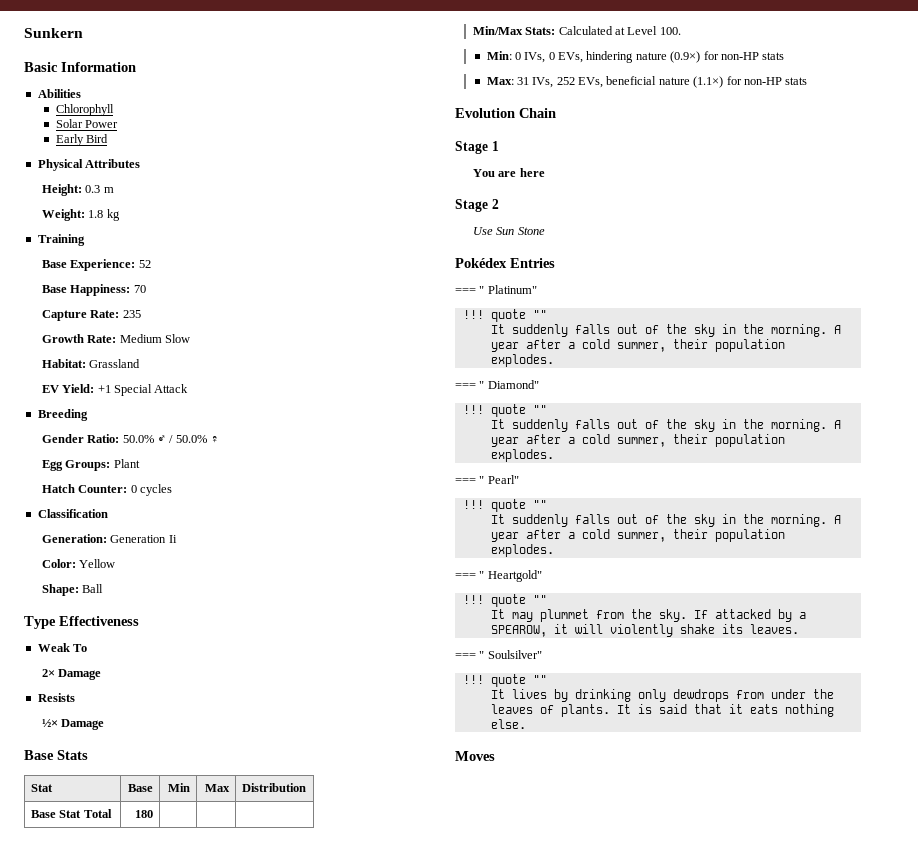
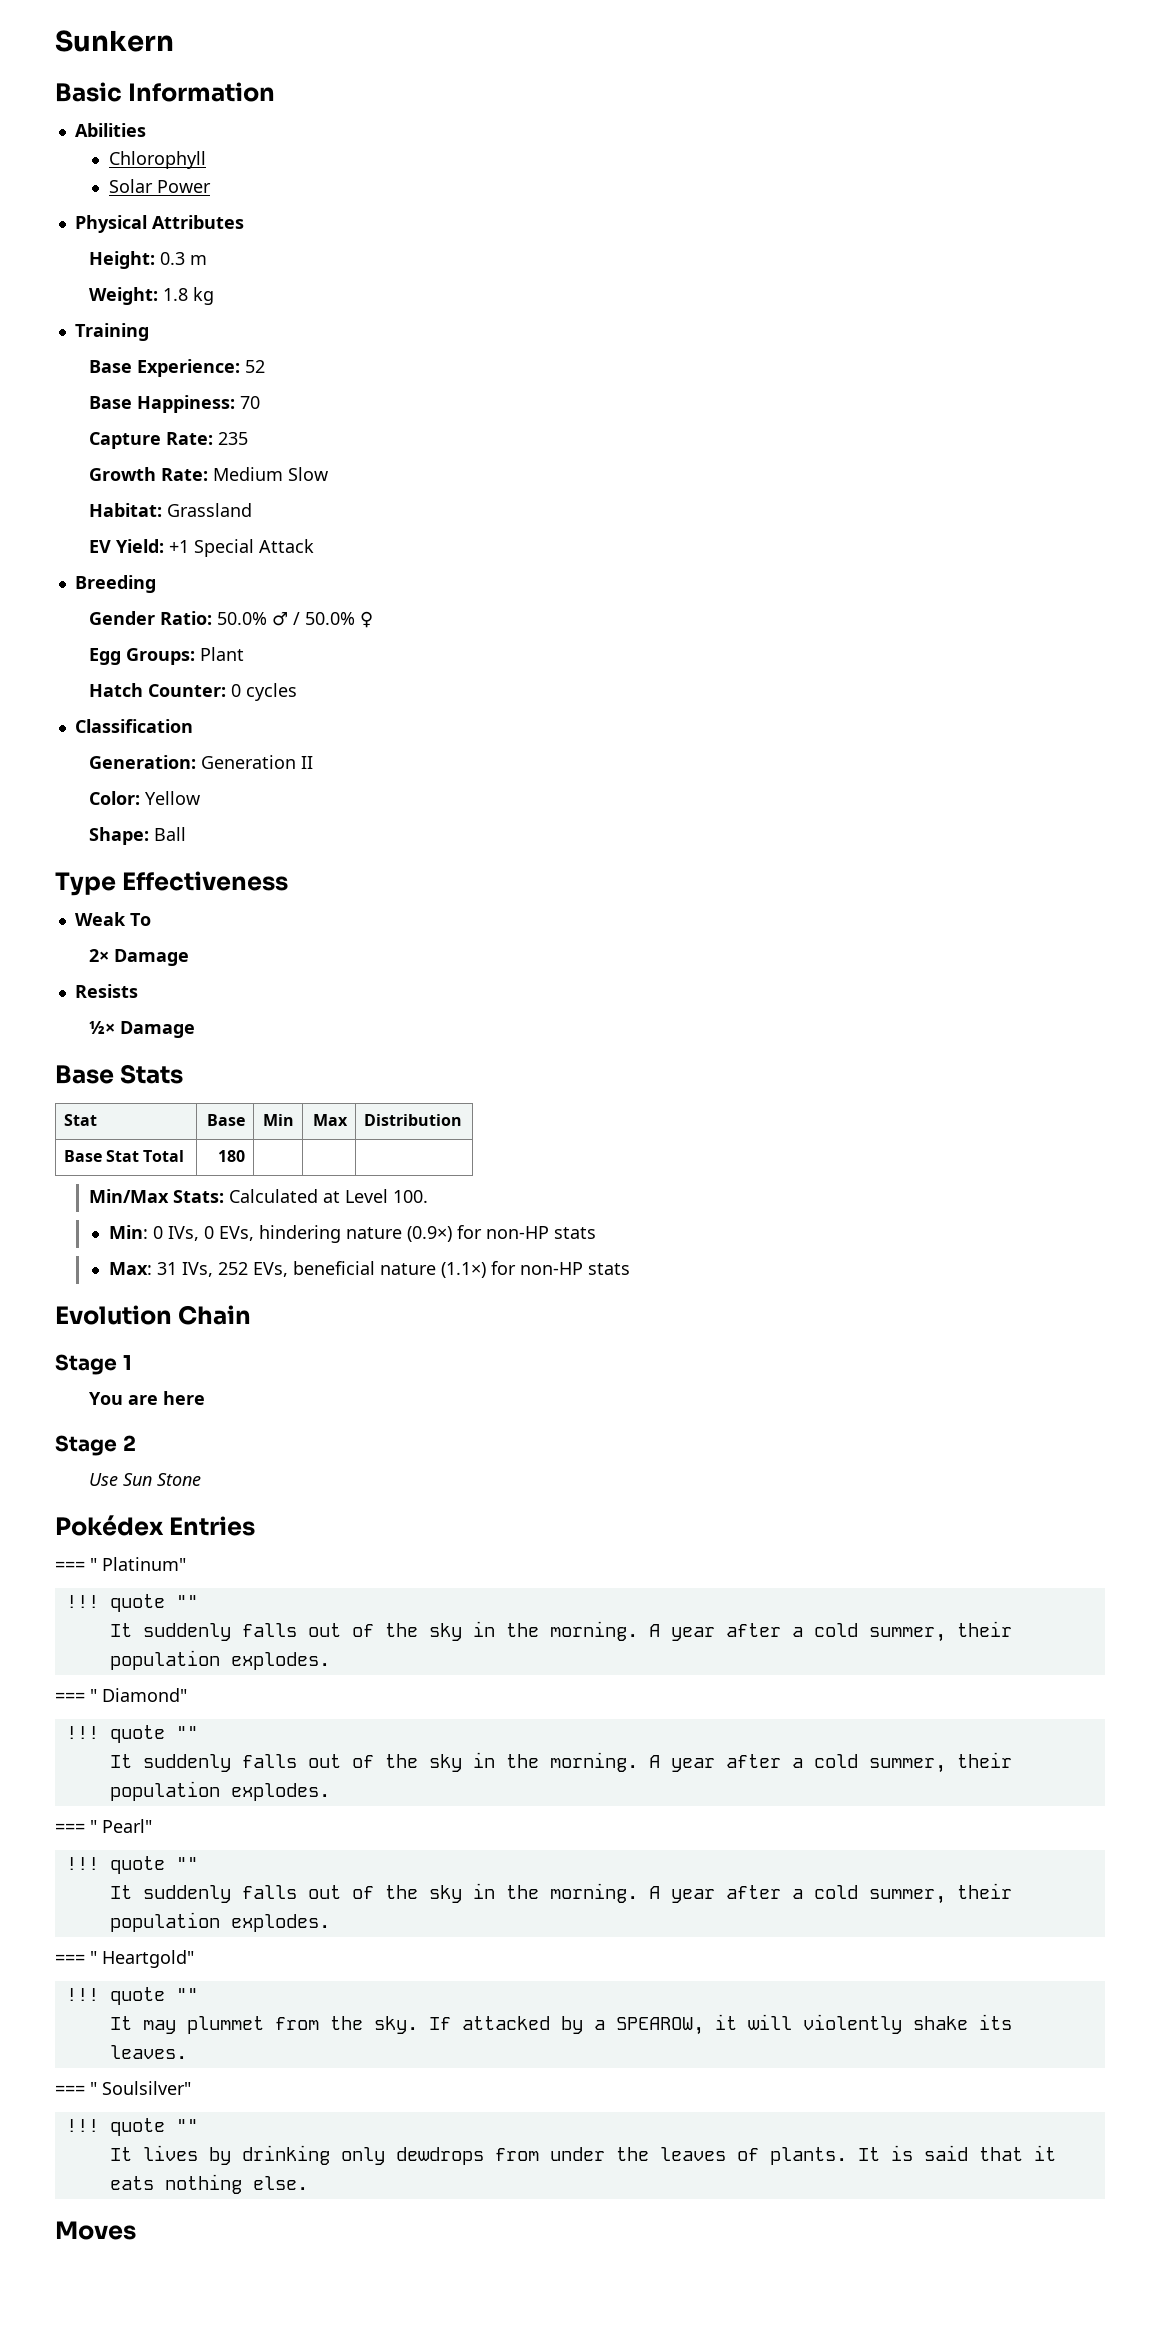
[55,134,108,146] // Early Bird -> (211, 186) none
[168,535,177,543] Ii -> [300,756,313,769] II

